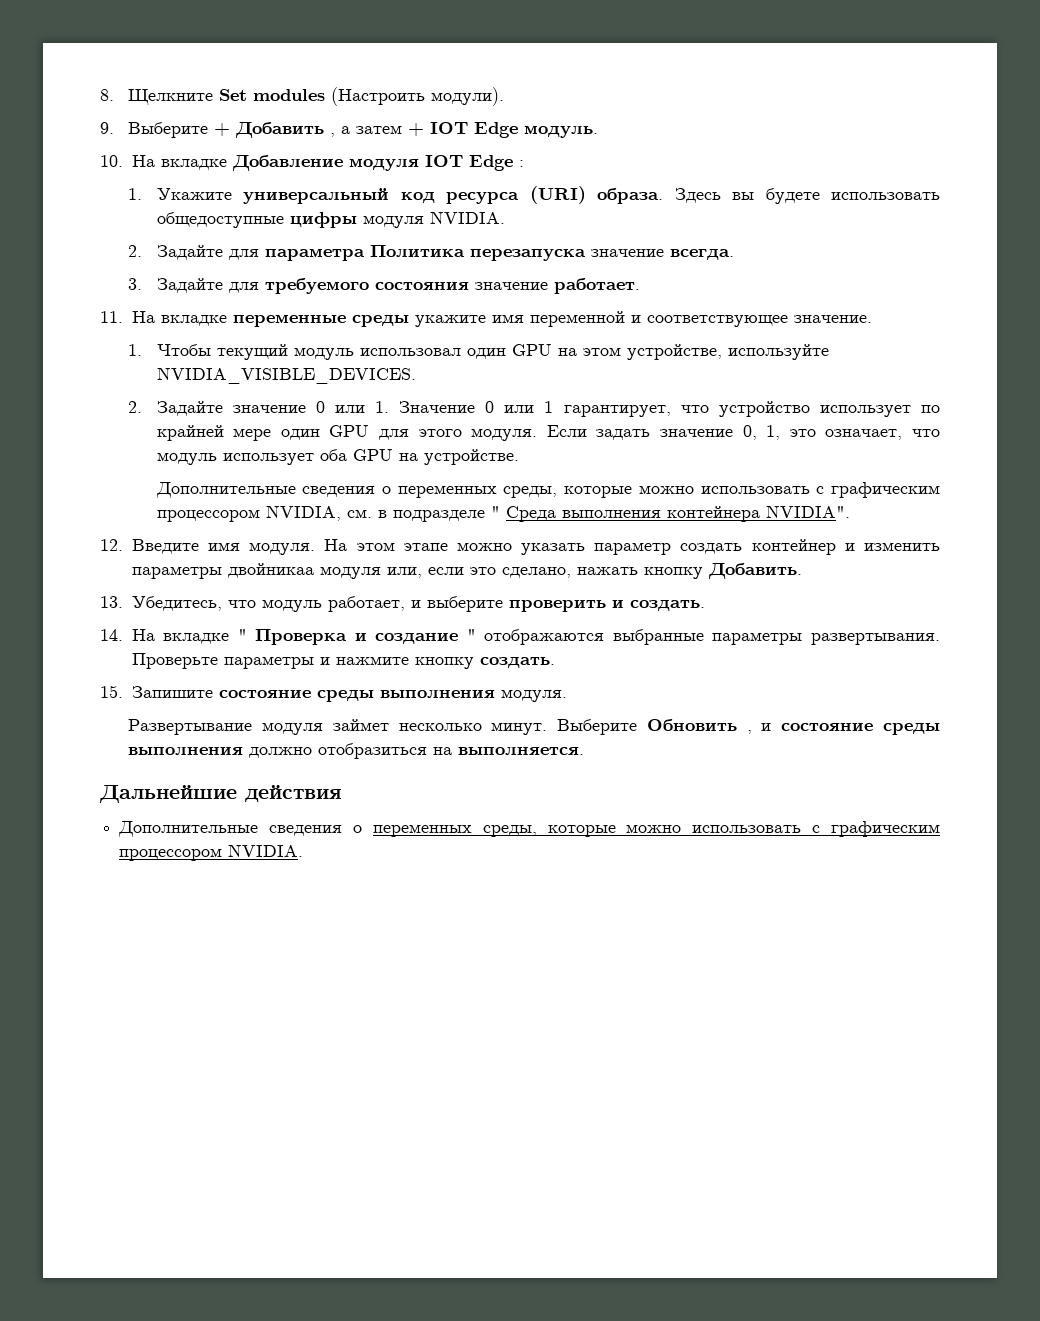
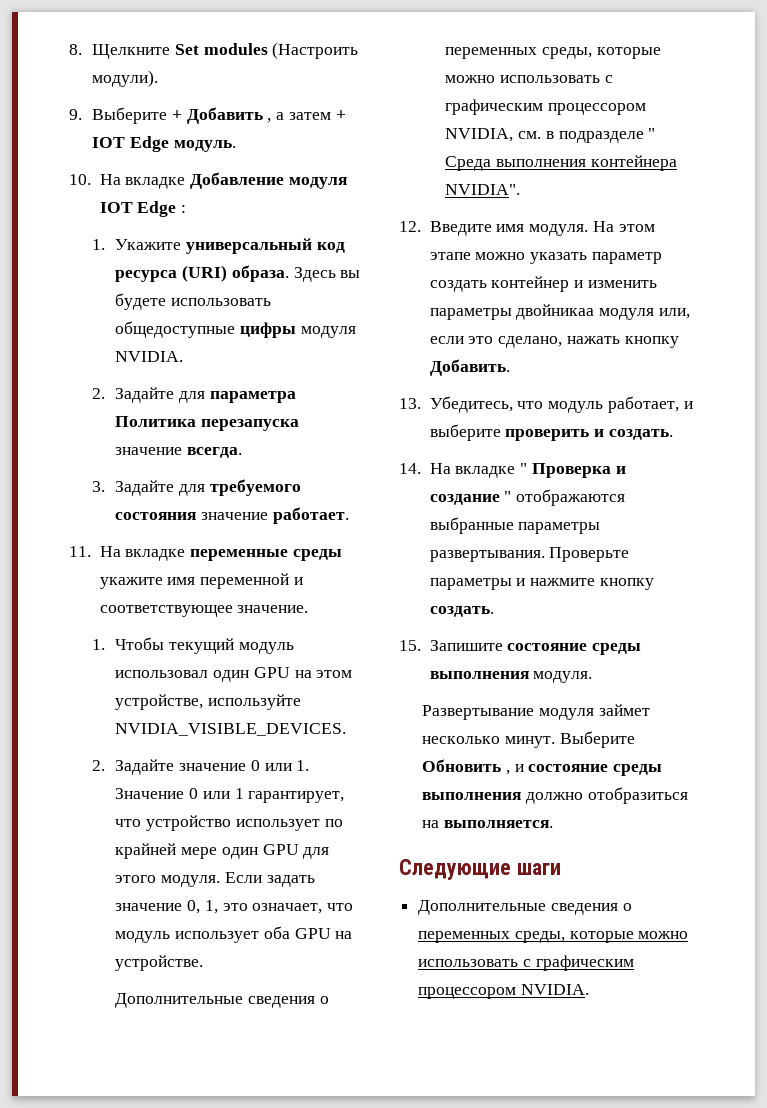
[99,785,342,803] Дальнейшие действия -> [399,859,561,880] Следующие шаги

